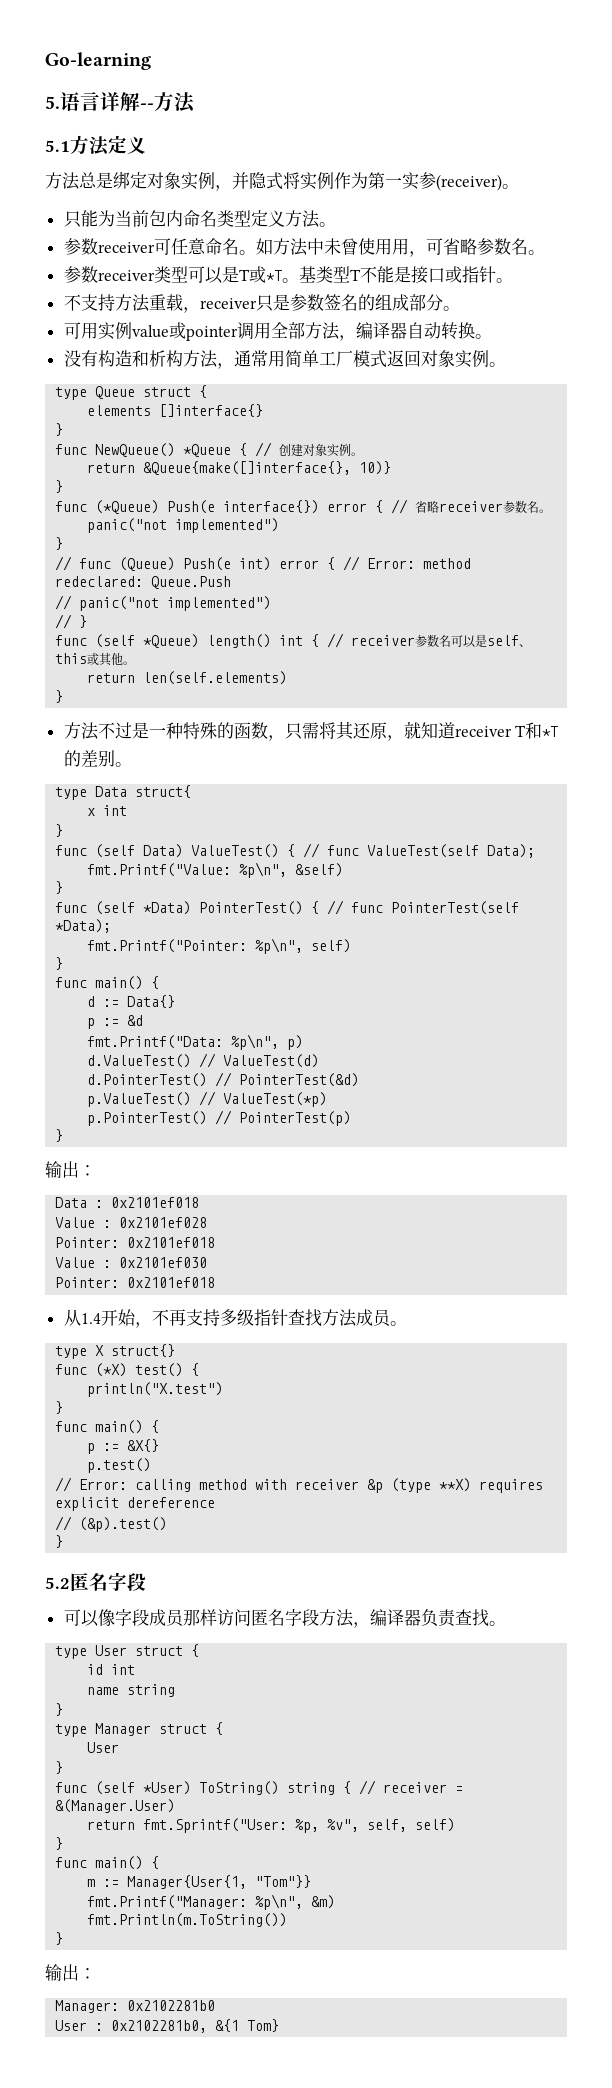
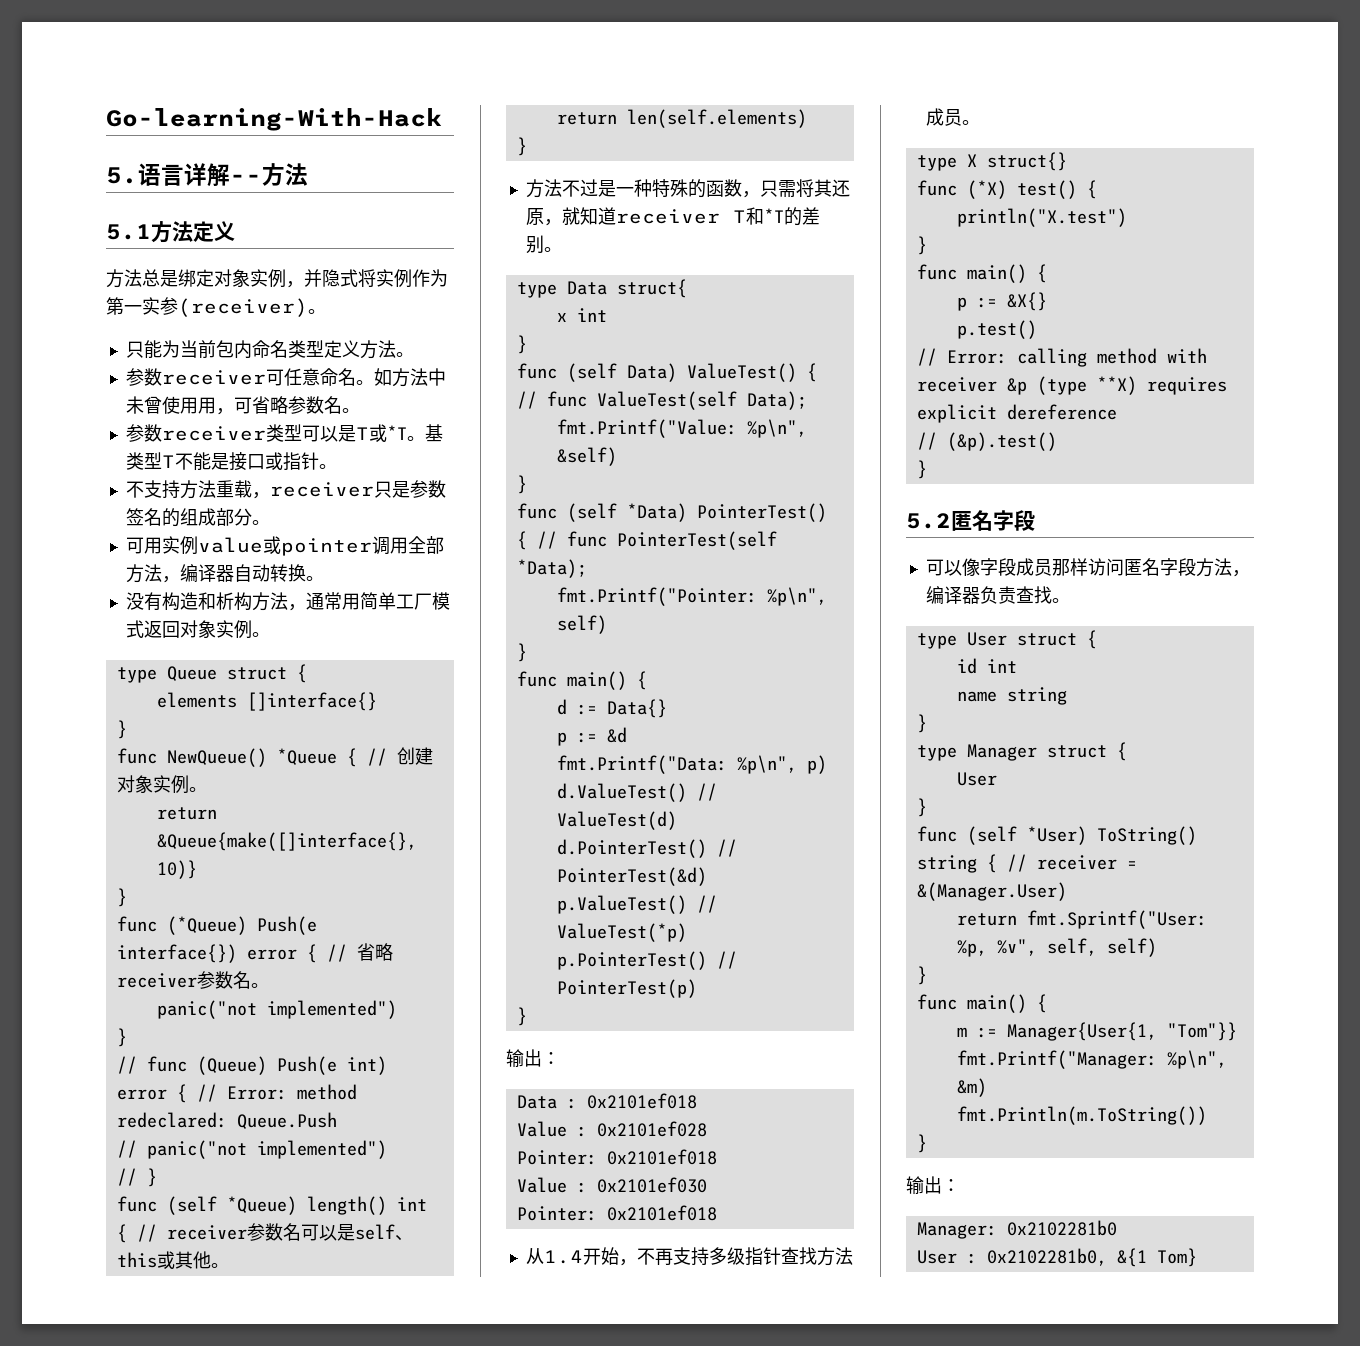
[45,52,151,70] Go-learning -> [106,108,442,131] Go-learning-With-Hack

